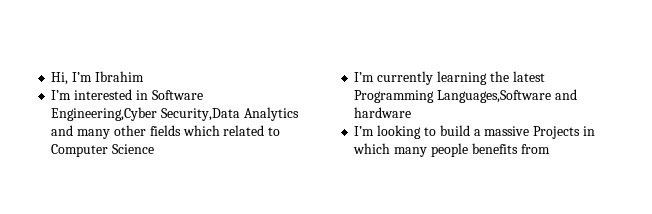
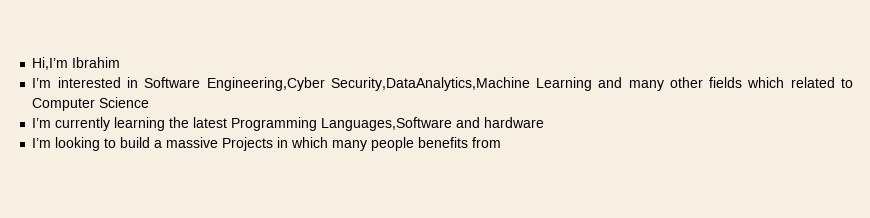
[51,72,93,85] Hi, I’m -> [32,57,69,70] Hi,I’m
[161,107,299,121] Security,Data Analytics -> [330,77,593,91] Security,DataAnalytics,Machine Learning

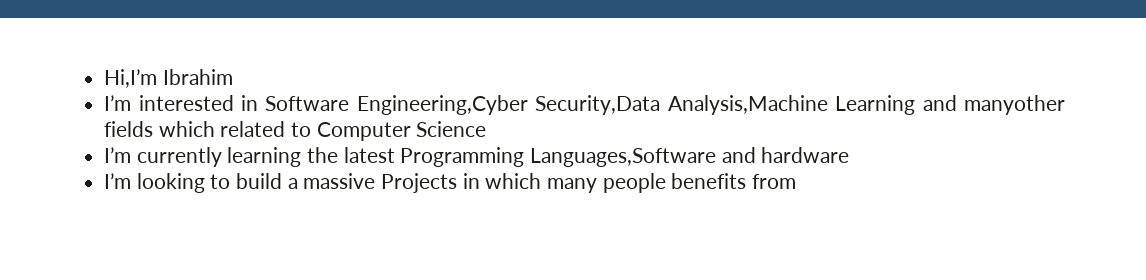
[330,77,703,91] Security,DataAnalytics,Machine Learning and many other -> [535,95,1065,115] Security,Data Analysis,Machine Learning and manyother

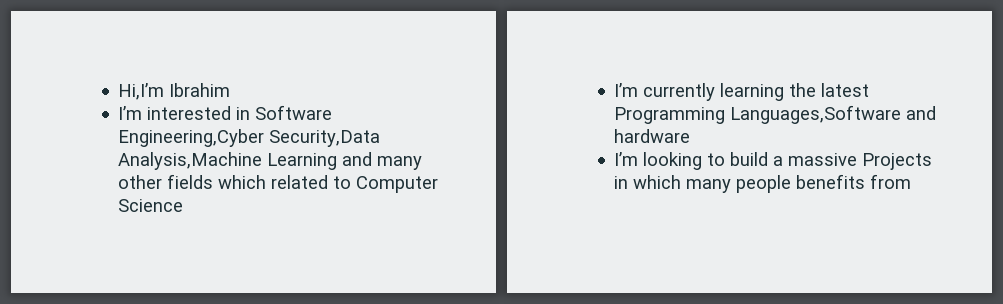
[963,95,1065,115] manyother -> [377,156,423,170] [118,175,163,189] many other

